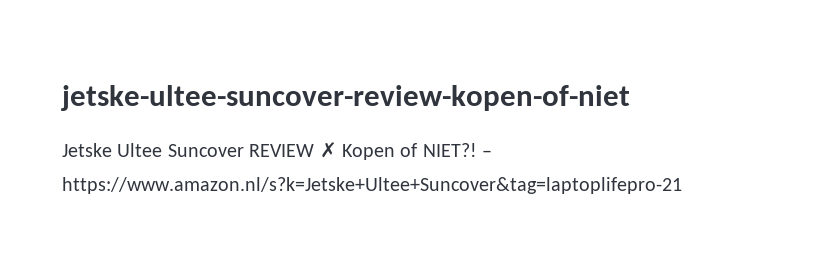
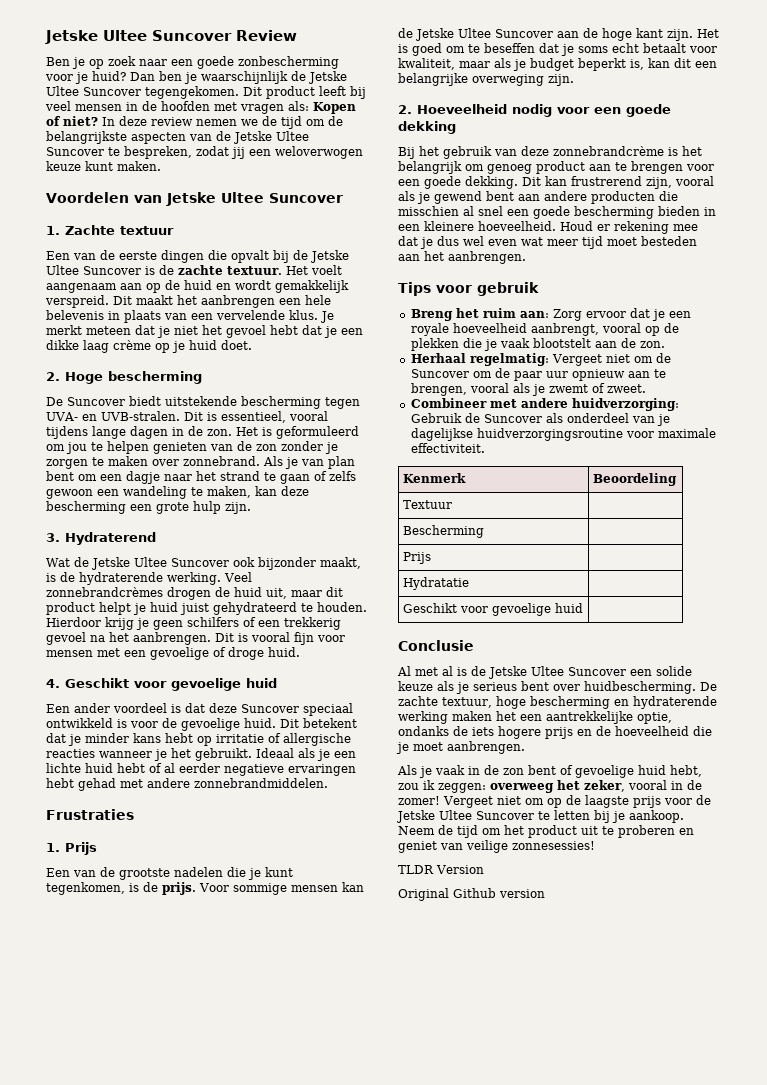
[61,85,630,111] [62,142,493,160] [62,177,682,194] jetske-ultee-suncover-review-kopen-of-niet // Jetske Ultee Suncover REVIEW ✗ Kopen of NIET?! – https://www.amazon.nl/s?k=Jetske+Ultee+Suncover&tag=laptoplifepro-21 -> [45,30,297,44] [46,56,339,69] [45,71,347,84] [46,86,366,99] [45,101,356,114] [46,116,343,129] [46,131,309,144] [46,146,363,159] [46,161,161,171] [46,192,343,206] [46,225,174,235] [46,250,349,263] [46,265,342,275] [46,280,349,293] [45,295,331,308] [46,310,334,323] [46,325,363,338] [46,340,252,353] [46,371,202,384] [46,396,360,409] [46,411,328,423] [46,426,359,439] [46,441,338,454] [46,456,355,469] [46,471,356,484] [46,486,309,499] [46,501,251,514] [46,532,156,545] [46,557,361,570] [46,572,252,585] [46,587,343,600] [46,602,367,615] [46,617,341,630] [46,632,345,645] [46,647,300,660] [46,678,277,691] [46,703,353,716] [46,718,357,731] [46,733,351,746] [46,748,356,761] [46,763,356,776] [46,778,328,791] [46,809,134,820] [46,842,97,855] [46,867,293,880] [46,882,364,895] [398,28,719,41] [398,43,717,56] [398,58,717,71] [398,73,574,86] [398,104,671,117] [398,121,456,134] [398,146,702,159] [398,161,714,174] [398,176,714,189] [398,191,678,204] [398,206,716,219] [398,221,698,234] [398,236,697,249] [398,251,526,264] [398,282,539,296] [410,308,691,321] [410,323,679,336] [410,338,665,351] [410,353,671,366] [410,368,666,381] [410,383,646,396] [410,398,679,411] [410,413,670,426] [410,428,716,441] [410,443,485,453] [402,473,466,483] [592,473,677,486] [402,500,452,509] [402,525,484,538] [402,552,431,564] [402,577,469,590] [402,603,583,616] [398,640,474,651] [397,666,692,679] [398,681,717,694] [398,696,717,709] [398,711,672,724] [398,726,712,739] [396,741,525,754] [397,765,702,778] [398,780,702,793] [398,795,711,808] [396,810,684,823] [398,825,694,838] [398,840,595,853] [398,865,484,874] [398,888,545,901] Jetske Ultee Suncover Review // Ben je op zoek naar een goede zonbescherming voor je huid? Dan ben je waarschijnlijk de Jetske Ultee Suncover tegengekomen. Dit product leeft bij veel mensen in de hoofden met vragen als: Kopen of niet? In deze review nemen we de tijd om de belangrijkste aspecten van de Jetske Ultee Suncover te bespreken, zodat jij een weloverwogen keuze kunt maken. // Voordelen van Jetske Ultee Suncover // 1. Zachte textuur // Een van de eerste dingen die opvalt bij de Jetske Ultee Suncover is de zachte textuur. Het voelt aangenaam aan op de huid en wordt gemakkelijk verspreid. Dit maakt het aanbrengen een hele belevenis in plaats van een vervelende klus. Je merkt meteen dat je niet het gevoel hebt dat je een dikke laag crème op je huid doet. // 2. Hoge bescherming // De Suncover biedt uitstekende bescherming tegen UVA- en UVB-stralen. Dit is essentieel, vooral tijdens lange dagen in de zon. Het is geformuleerd om jou te helpen genieten van de zon zonder je zorgen te maken over zonnebrand. Als je van plan bent om een dagje naar het strand te gaan of zelfs gewoon een wandeling te maken, kan deze bescherming een grote hulp zijn. // 3. Hydraterend // Wat de Jetske Ultee Suncover ook bijzonder maakt, is de hydraterende werking. Veel zonnebrandcrèmes drogen de huid uit, maar dit product helpt je huid juist gehydrateerd te houden. Hierdoor krijg je geen schilfers of een trekkerig gevoel na het aanbrengen. Dit is vooral fijn voor mensen met een gevoelige of droge huid. // 4. Geschikt voor gevoelige huid // Een ander voordeel is dat deze Suncover speciaal ontwikkeld is voor de gevoelige huid. Dit betekent dat je minder kans hebt op irritatie of allergische reacties wanneer je het gebruikt. Ideaal als je een lichte huid hebt of al eerder negatieve ervaringen hebt gehad met andere zonnebrandmiddelen. // Frustraties // 1. Prijs // Een van de grootste nadelen die je kunt tegenkomen, is de prijs. Voor sommige mensen kan de Jetske Ultee Suncover aan de hoge kant zijn. Het is goed om te beseffen dat je soms echt betaalt voor kwaliteit, maar als je budget beperkt is, kan dit een belangrijke overweging zijn. // 2. Hoeveelheid nodig voor een goede dekking // Bij het gebruik van deze zonnebrandcrème is het belangrijk om genoeg product aan te brengen voor een goede dekking. Dit kan frustrerend zijn, vooral als je gewend bent aan andere producten die misschien al snel een goede bescherming bieden in een kleinere hoeveelheid. Houd er rekening mee dat je dus wel even wat meer tijd moet besteden aan het aanbrengen. // Tips voor gebruik // Breng het ruim aan: Zorg ervoor dat je een royale hoeveelheid aanbrengt, vooral op de plekken die je vaak blootstelt aan de zon. // Herhaal regelmatig: Vergeet niet om de Suncover om de paar uur opnieuw aan te brengen, vooral als je zwemt of zweet. // Combineer met andere huidverzorging: Gebruik de Suncover als onderdeel van je dagelijkse huidverzorgingsroutine voor maximale effectiviteit. // Kenmerk | Beoordeling // Textuur | // Bescherming | // Prijs | // Hydratatie | // Geschikt voor gevoelige huid | // Conclusie // Al met al is de Jetske Ultee Suncover een solide keuze als je serieus bent over huidbescherming. De zachte textuur, hoge bescherming en hydraterende werking maken het een aantrekkelijke optie, ondanks de iets hogere prijs en de hoeveelheid die je moet aanbrengen. // Als je vaak in de zon bent of gevoelige huid hebt, zou ik zeggen: overweeg het zeker, vooral in de zomer! Vergeet niet om op de laagste prijs voor de Jetske Ultee Suncover te letten bij je aankoop. Neem de tijd om het product uit te proberen en geniet van veilige zonnesessies! // TLDR Version // Original Github version

